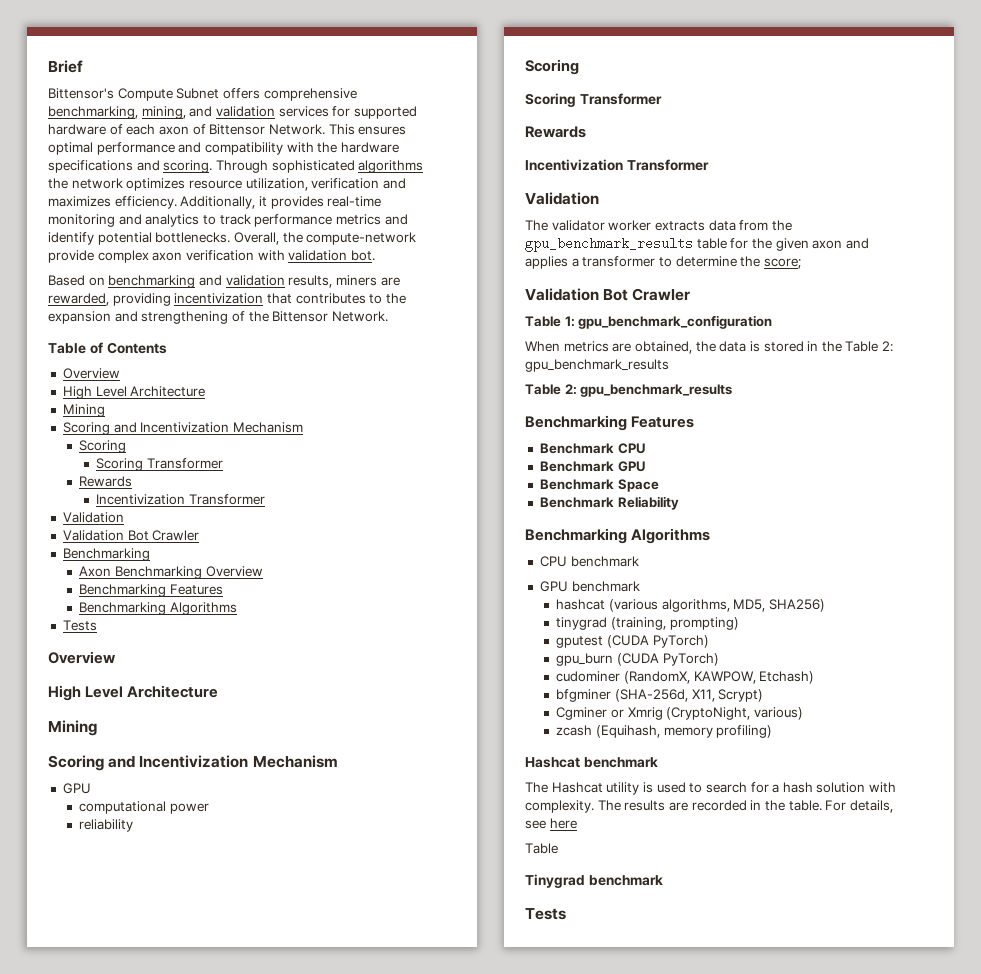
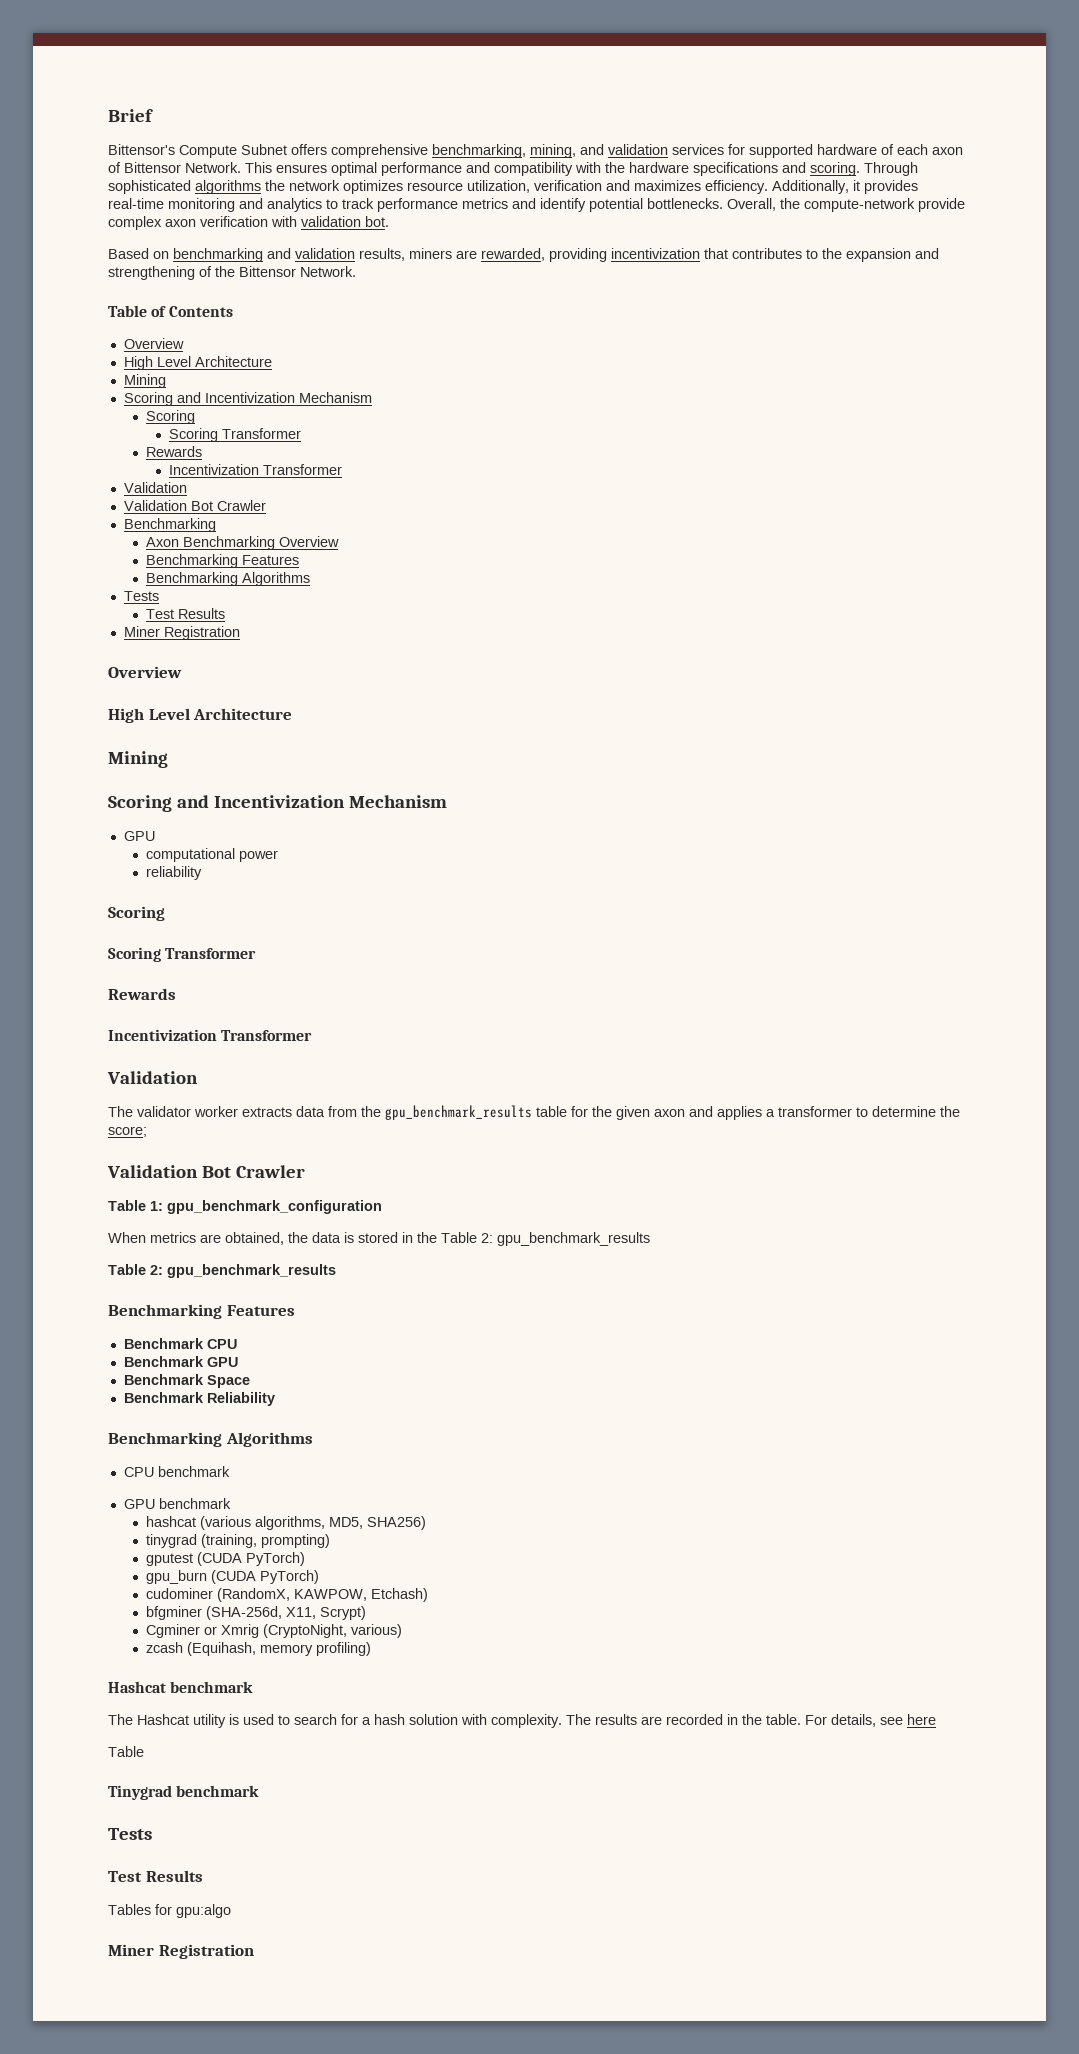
(97, 625) none -> [146,608,226,619] [123,626,240,640] // Test Results // Miner Registration
(566, 914) none -> [108,1870,203,1882] [108,1904,231,1918] [108,1944,254,1959] // Test Results // Tables for gpu:algo // Miner Registration

